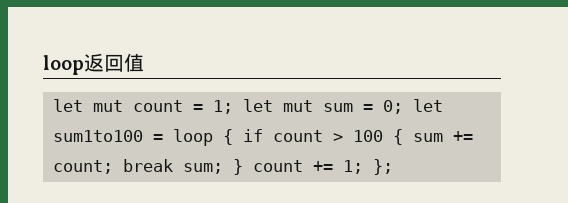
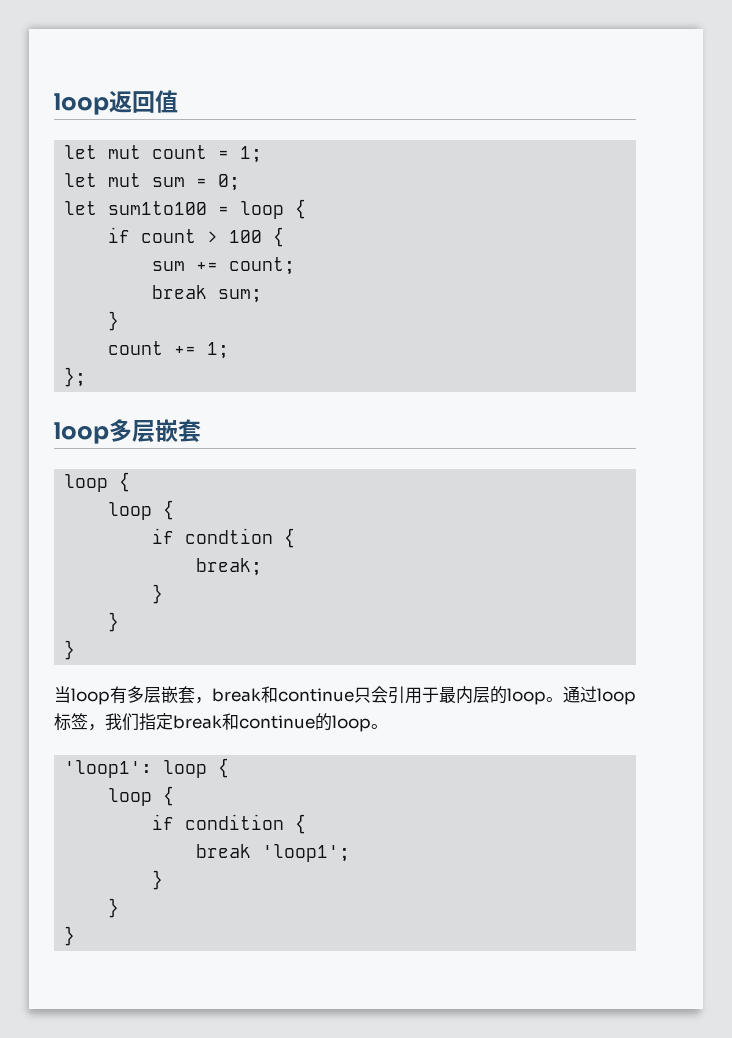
(234, 107) none -> (263, 154) //
(404, 107) none -> (241, 182) //
(234, 137) none -> (307, 209) //
(404, 137) none -> (285, 237) //
(114, 167) none -> (296, 266) //
[233,159,244,175] } -> [108,311,120,331] // } //
(364, 167) none -> (230, 350) //
(394, 167) none -> [54,419,201,444] [64,472,131,492] [108,500,175,520] [152,528,296,548] [196,558,263,576] [152,584,164,604] [108,612,120,632] [64,640,76,660] [54,686,636,705] [54,713,388,732] [64,758,230,778] [108,786,175,806] [152,814,307,834] [196,844,351,862] [152,870,164,890] [108,898,120,918] [64,926,76,946] // loop多层嵌套 // loop { // loop { // if condtion { // break; // } // } // } // 当loop有多层嵌套，break和continue只会引用于最内层的loop。通过loop标签，我们指定break和continue的loop。 // 'loop1': loop { // loop { // if condition { // break 'loop1'; // } // } // }

